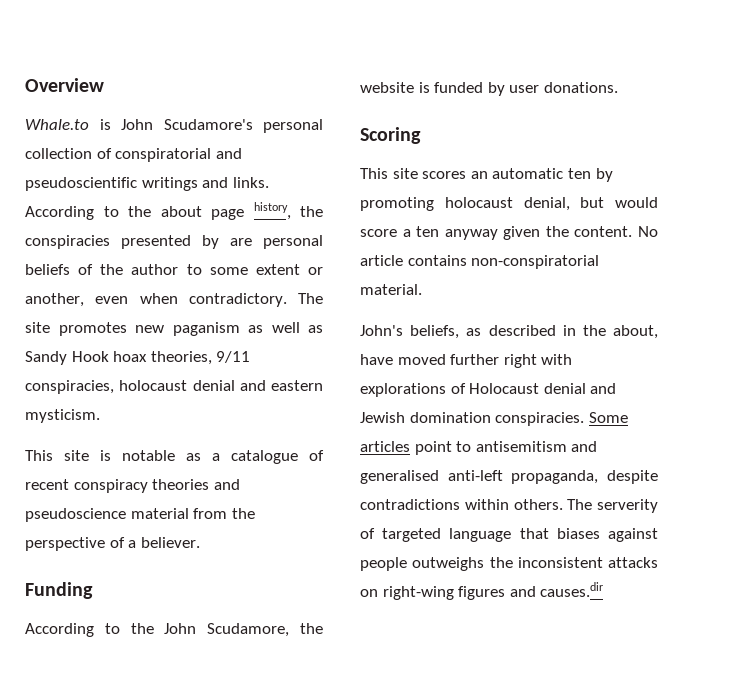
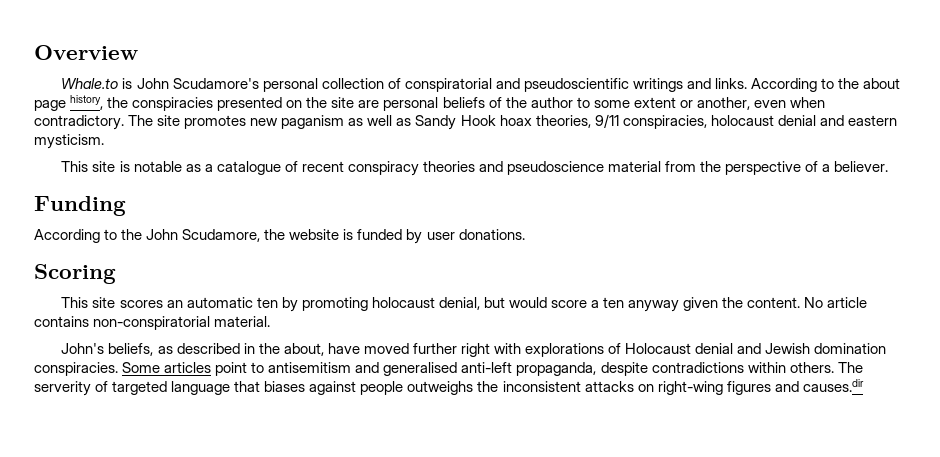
[202,235,219,249] by -> [286,97,355,108] on the site

